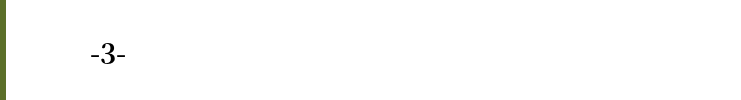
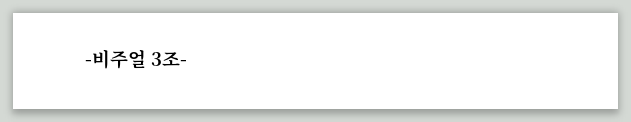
[90,43,126,64] -3- -> [85,49,187,69] -비주얼 3조-

